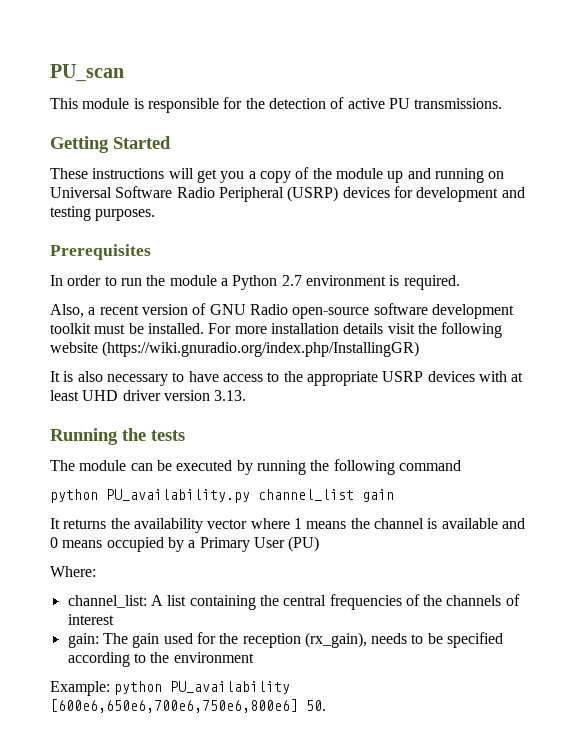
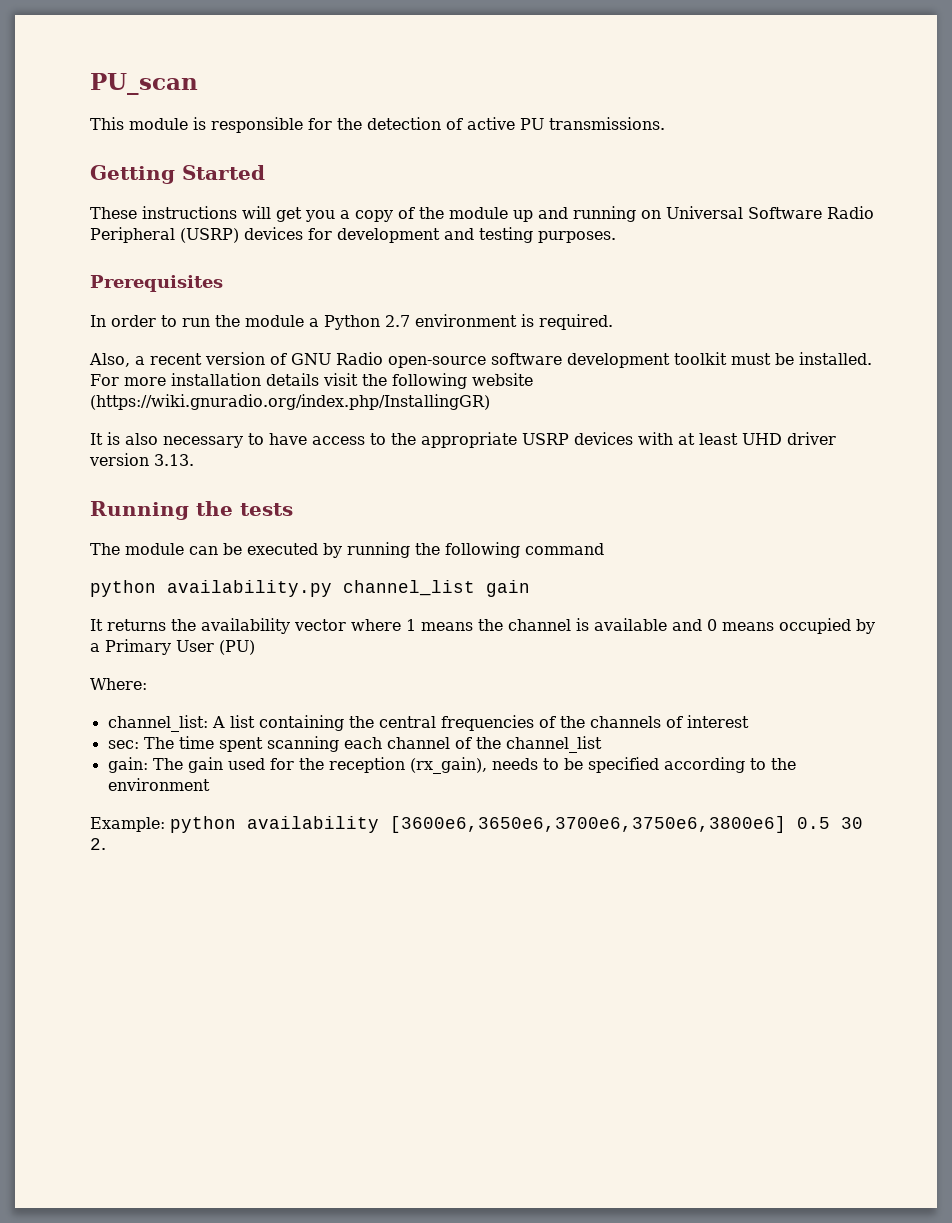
[106,489,250,503] PU_availability.py -> [167,580,332,597] availability.py
(114, 619) none -> [107,736,602,753] // sec: The time spent scanning each channel of the channel_list
[170,681,291,694] [50,699,326,713] PU_availability [600e6,650e6,700e6,750e6,800e6] 50. -> [247,816,863,833] [90,838,106,850] availability [3600e6,3650e6,3700e6,3750e6,3800e6] 0.5 30 2.

